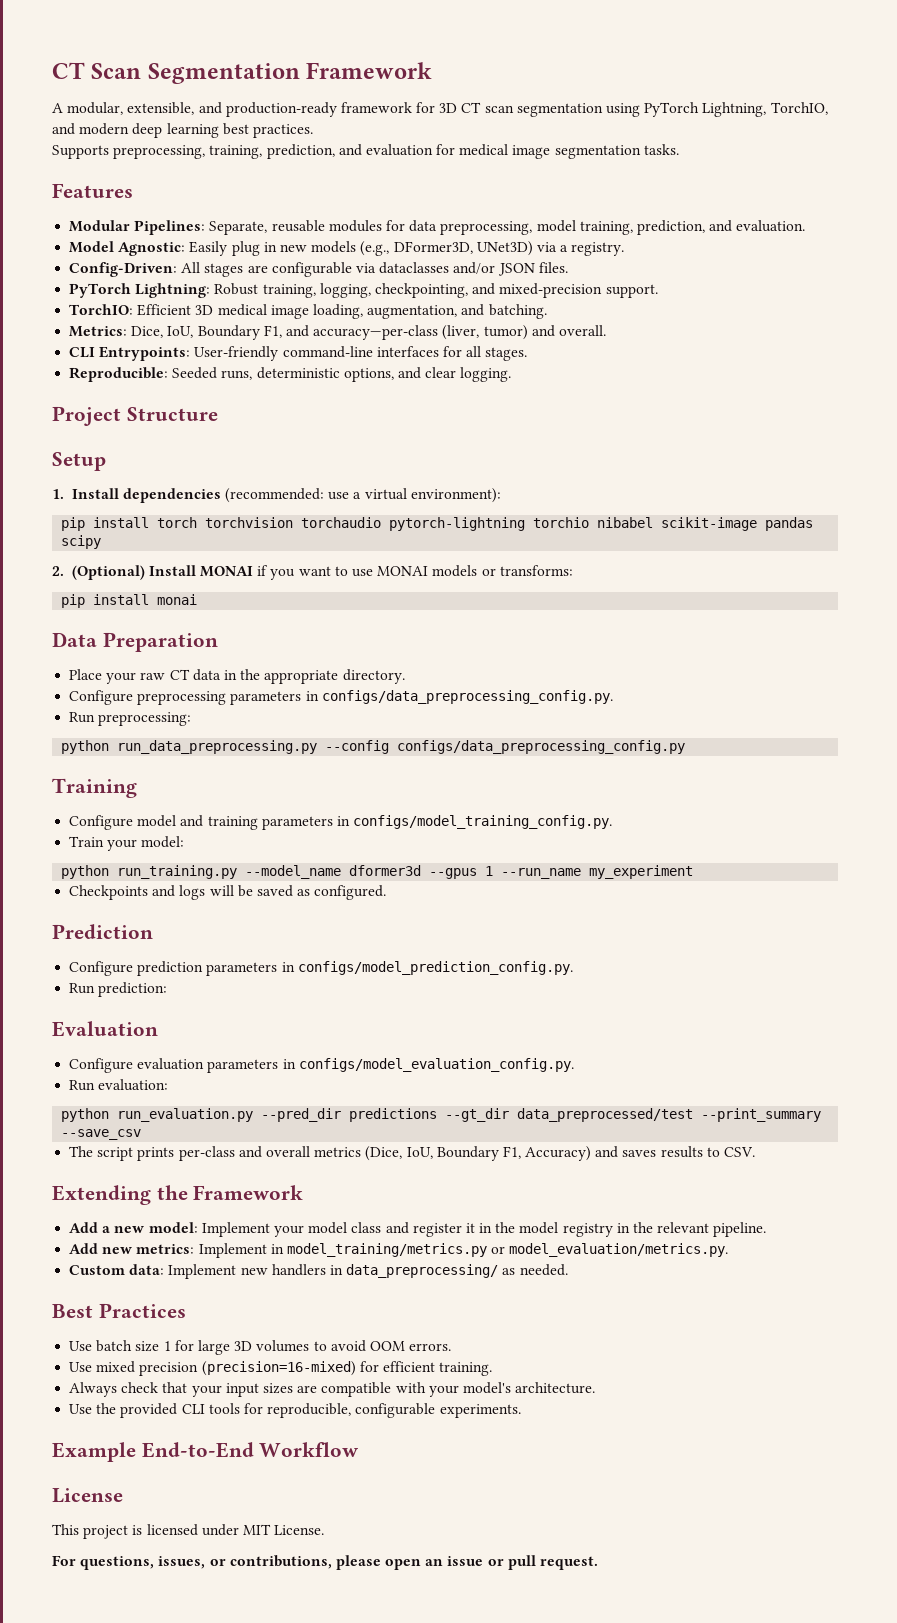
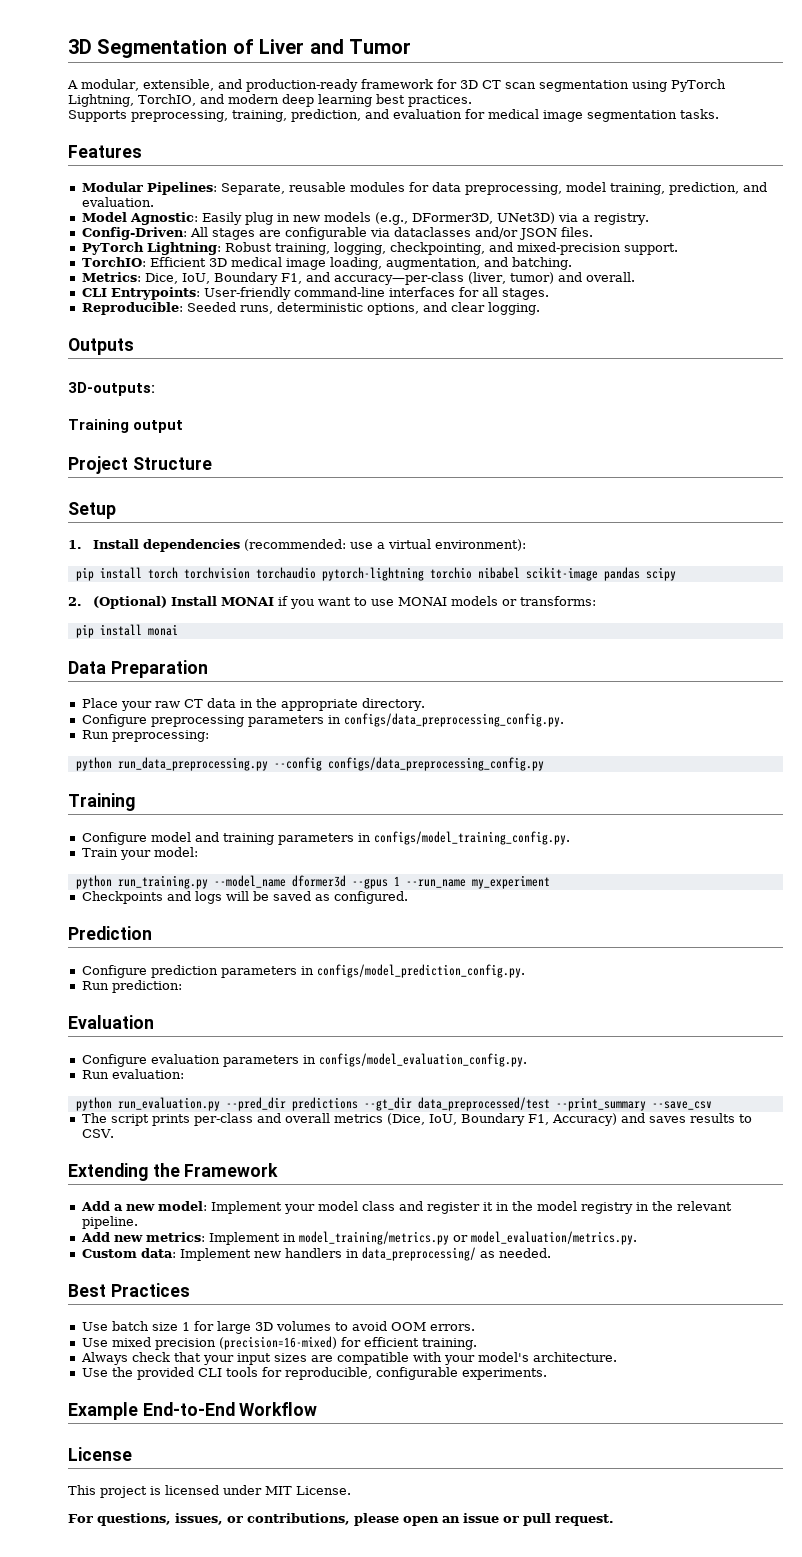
[52,62,433,84] CT Scan Segmentation Framework -> [68,39,411,58] 3D Segmentation of Liver and Tumor
(512, 374) none -> [68,338,134,355] [68,382,155,396] [68,419,184,433] // Outputs // 3D-outputs: // Training output

